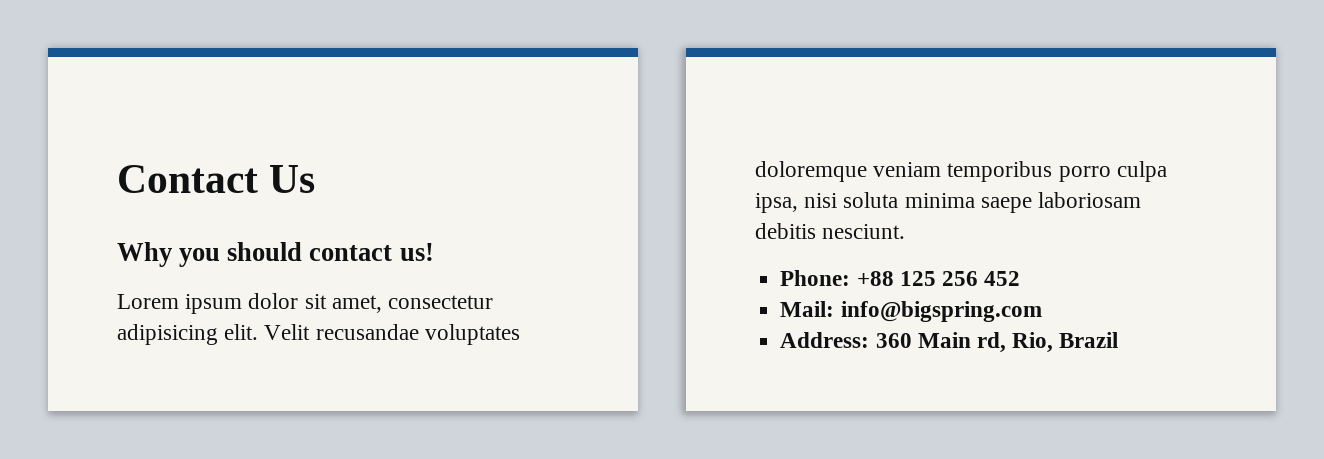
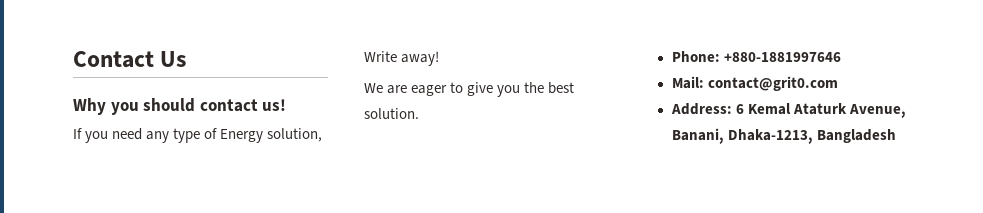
[117,293,494,314] [117,324,520,345] [755,161,1167,182] [755,192,1142,213] [755,223,906,239] [780,270,1021,286] Lorem ipsum dolor sit amet, consectetur adipisicing elit. Velit recusandae voluptates doloremque veniam temporibus porro culpa ipsa, nisi soluta minima saepe laboriosam debitis nesciunt. // Phone: +88 125 256 452 -> [73,128,323,143] [364,51,440,66] [364,82,575,97] [364,108,419,119] [671,51,841,62] If you need any type of Energy solution, Write away! // We are eager to give you the best solution. // Phone: +880-1881997646
[840,301,1042,322] info@bigspring.com -> [707,76,838,91] contact@grit0.com
[875,332,1119,353] 360 Main rd, Rio, Brazil -> [735,103,906,118] [671,128,896,144] 6 Kemal Ataturk Avenue, Banani, Dhaka-1213, Bangladesh

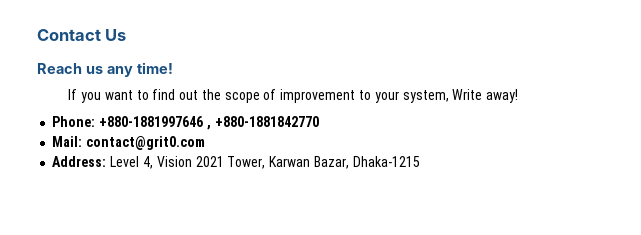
[73,98,287,115] [73,128,323,143] [364,51,440,66] [364,82,575,97] [364,108,419,119] Why you should contact us! // If you need any type of Energy solution, Write away! // We are eager to give you the best solution. -> [37,62,173,77] [68,89,519,103] Reach us any time! // If you want to find out the scope of improvement to your system, Write away!
(841, 57) none -> [206,116,319,130] , +880-1881842770
[735,103,906,118] [671,128,896,144] 6 Kemal Ataturk Avenue, Banani, Dhaka-1213, Bangladesh -> [110,156,420,169] Level 4, Vision 2021 Tower, Karwan Bazar, Dhaka-1215

